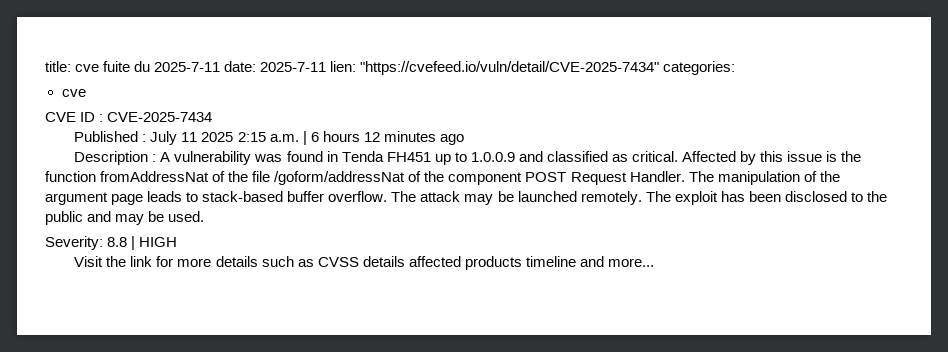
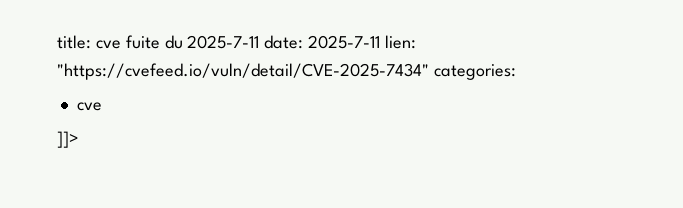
[45,112,213,122] [74,131,464,145] [74,151,862,165] [45,171,840,185] [45,191,887,205] [45,211,205,225] [45,236,178,250] [74,256,654,270] CVE ID : CVE-2025-7434 // Published : July 11 2025 2:15 a.m. | 6 hours 12 minutes ago // Description : A vulnerability was found in Tenda FH451 up to 1.0.0.9 and classified as critical. Affected by this issue is the function fromAddressNat of the file /goform/addressNat of the component POST Request Handler. The manipulation of the argument page leads to stack-based buffer overflow. The attack may be launched remotely. The exploit has been disclosed to the public and may be used. // Severity: 8.8 | HIGH // Visit the link for more details such as CVSS details affected products timeline and more... -> [57,131,79,148] ]]>

